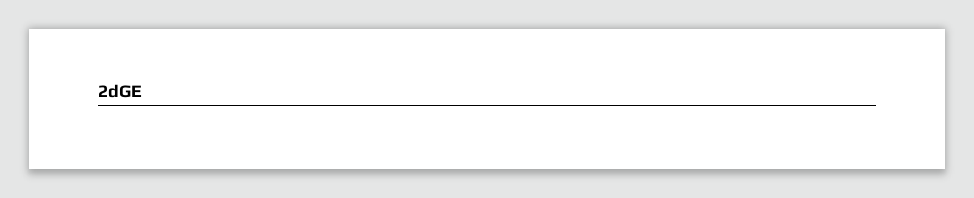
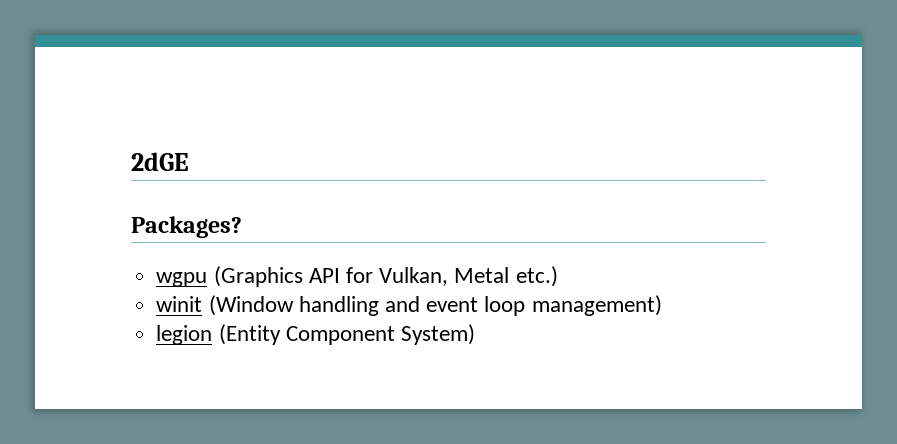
(142, 91) none -> [131,216,242,238] [156,266,558,287] [156,295,662,316] [156,324,475,345] // Packages? // wgpu (Graphics API for Vulkan, Metal etc.) // winit (Window handling and event loop management) // legion (Entity Component System)

